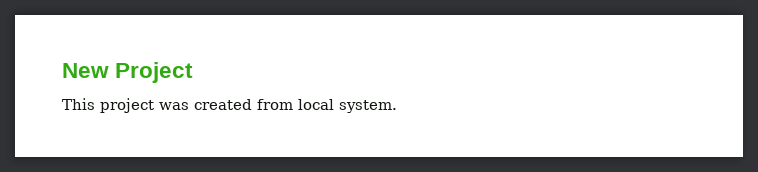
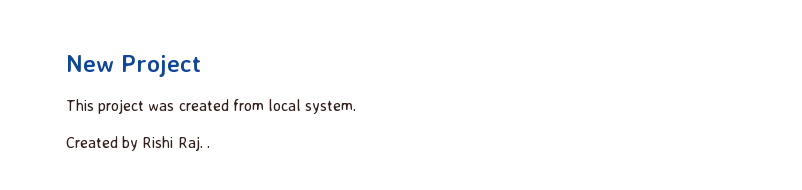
(397, 106) none -> [66,136,210,151] // Created by Rishi Raj. .

